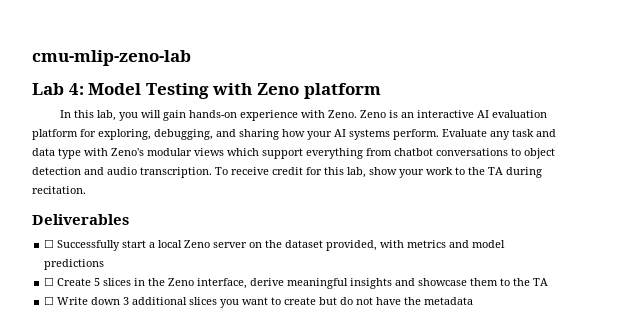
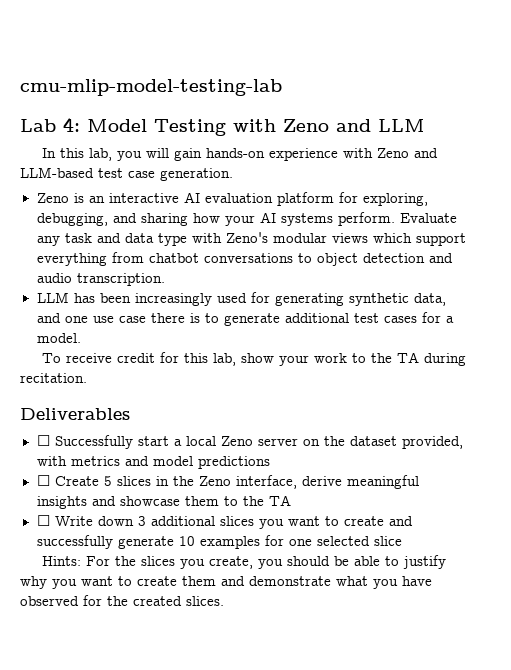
[32,50,191,66] cmu-mlip-zeno-lab -> [20,79,282,96] cmu-mlip-model-testing-lab
[303,83,381,99] platform -> [336,119,425,132] and LLM
[327,110,357,118] Zeno. -> [377,148,439,158] [20,167,233,181] Zeno and LLM-based test case generation. //
(212, 172) none -> [36,292,446,306] [36,312,454,326] [36,333,81,343] // LLM has been increasingly used for generating synthetic data, and one use case there is to generate additional test cases for a model. //
[319,297,474,305] but do not have the metadata -> [388,516,413,526] [36,535,402,549] [42,555,447,569] [20,576,432,589] [20,595,224,606] and successfully generate 10 examples for one selected slice // Hints: For the slices you create, you should be able to justify why you want to create them and demonstrate what you have observed for the created slices.

